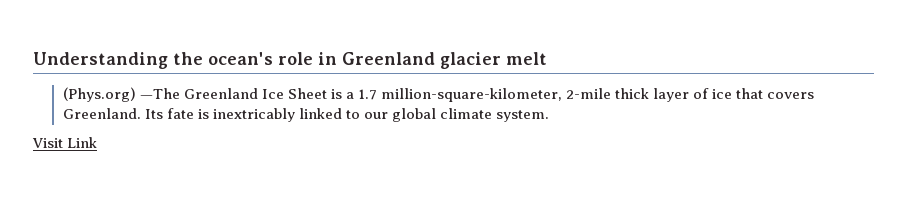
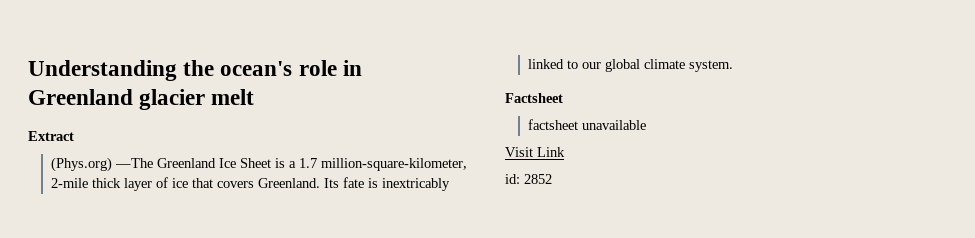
(547, 58) none -> [28,131,74,141] // Extract
(550, 116) none -> [505,93,563,103] [527,119,646,130] // Factsheet // factsheet unavailable
(98, 142) none -> [505,174,552,184] // id: 2852

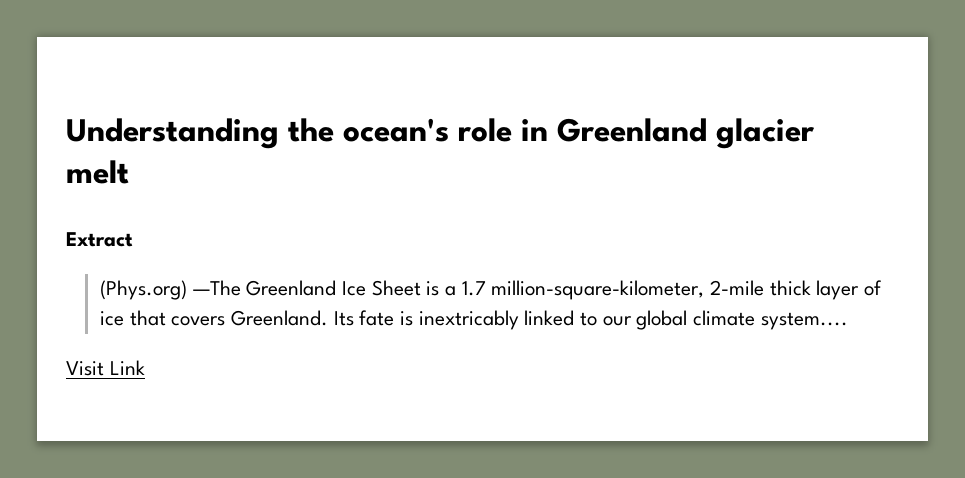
[688,60,733,72] [505,93,563,103] [527,119,646,130] system. // Factsheet // factsheet unavailable -> [760,312,848,330] system....
[505,174,552,184] // id: 2852 -> (145, 367) none

